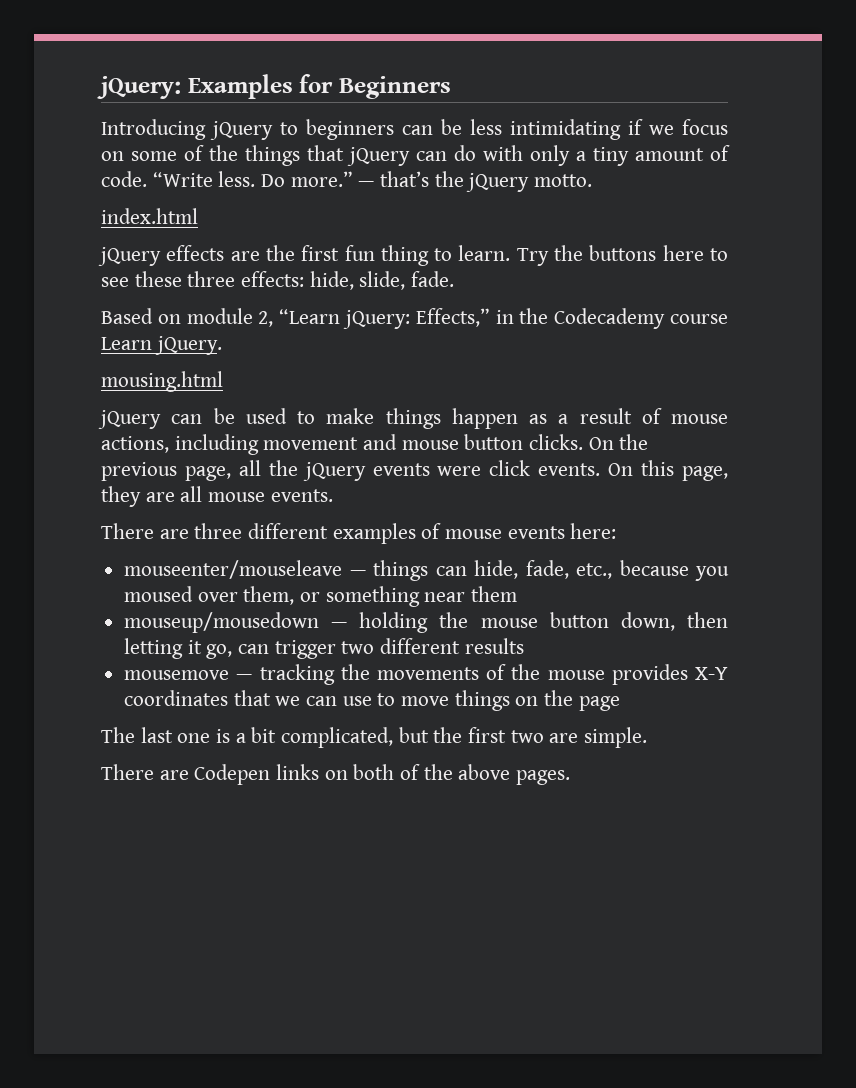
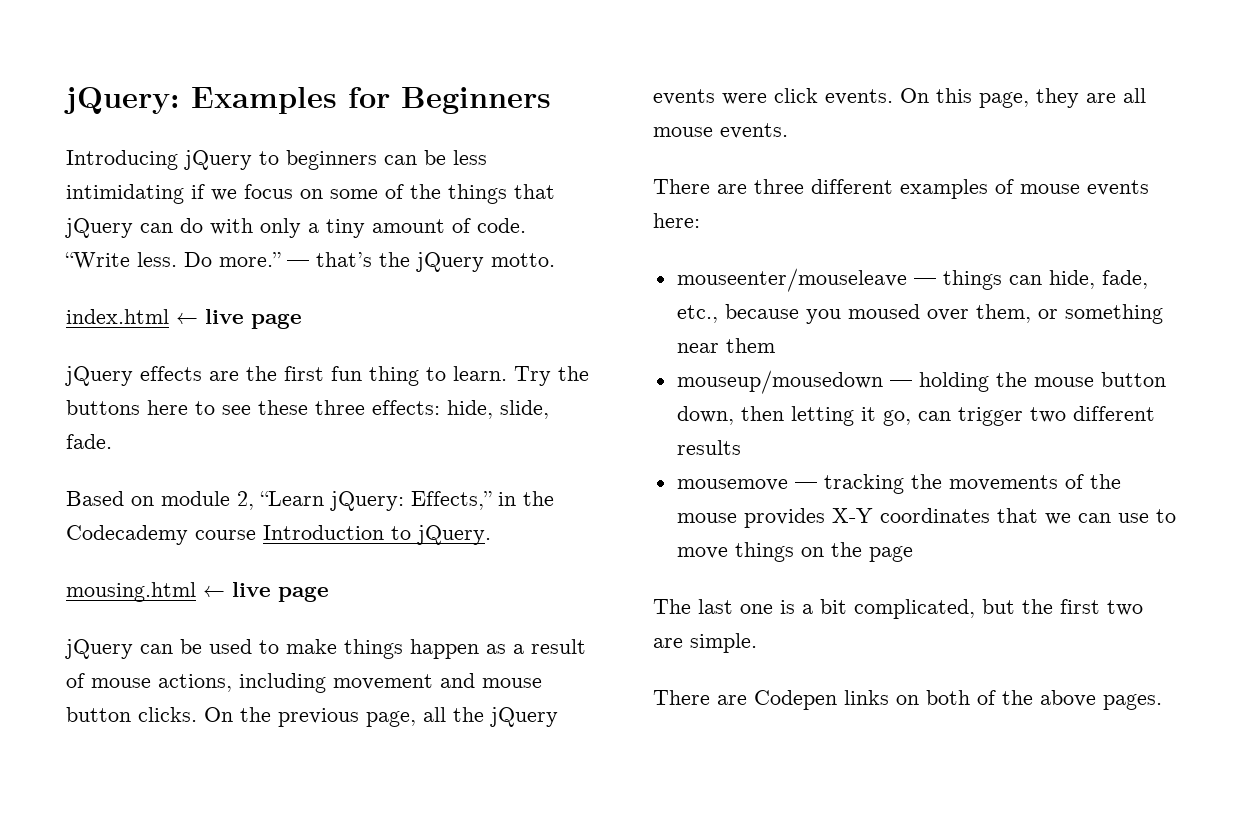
(198, 216) none -> [176,309,302,329] ← live page
[101,337,152,350] Learn -> [263,525,411,540] Introduction to
(223, 381) none -> [203,582,329,602] ← live page

